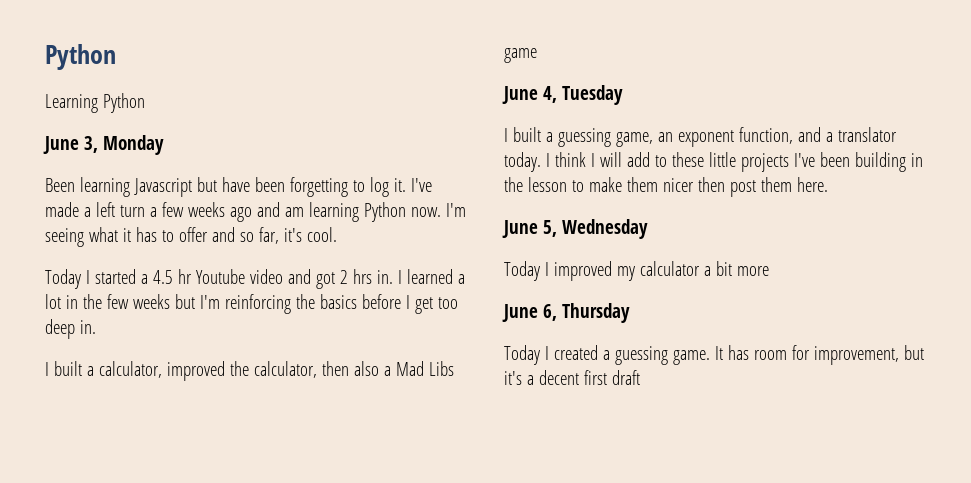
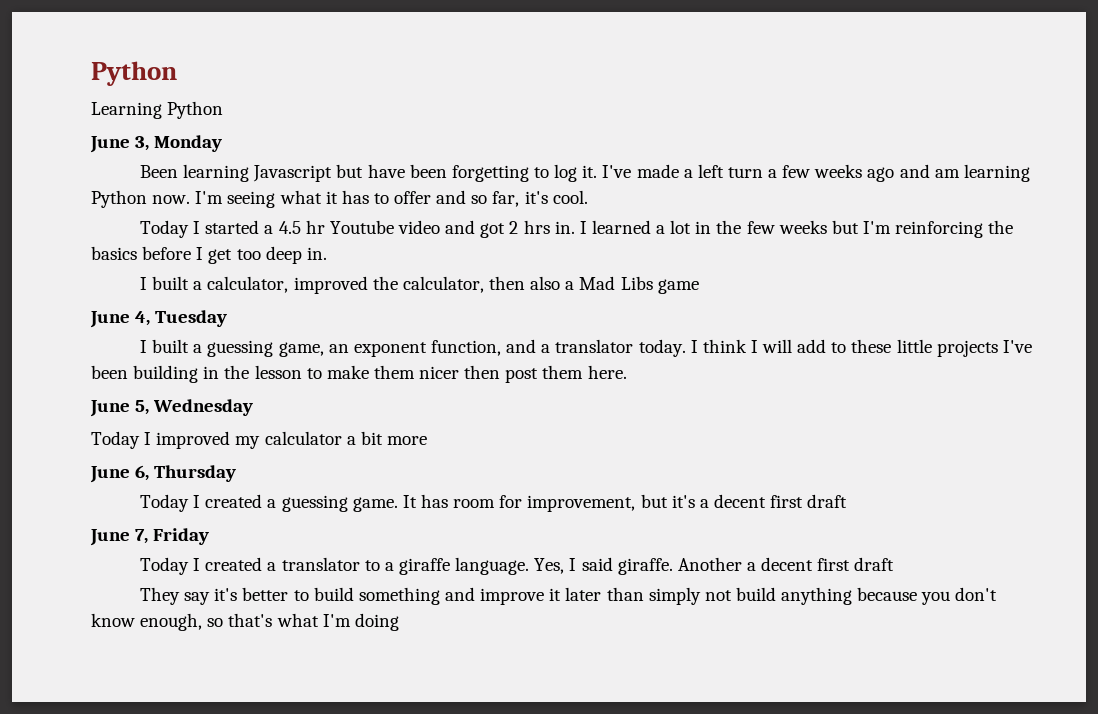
(640, 377) none -> [90,528,210,546] [140,557,895,575] [140,587,998,605] [91,613,399,631] // June 7, Friday // Today I created a translator to a giraffe language. Yes, I said giraffe. Another a decent first draft // They say it's better to build something and improve it later than simply not build anything because you don't know enough, so that's what I'm doing

